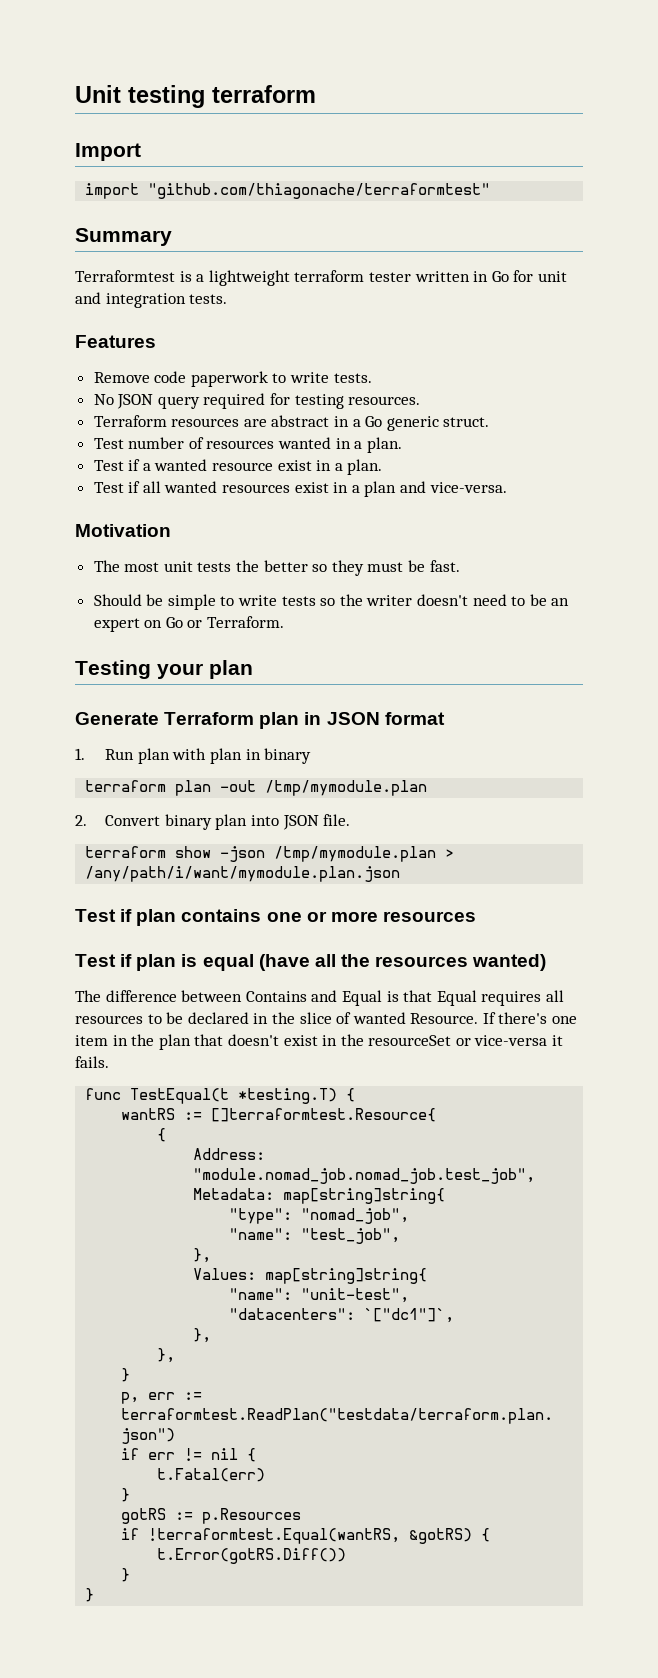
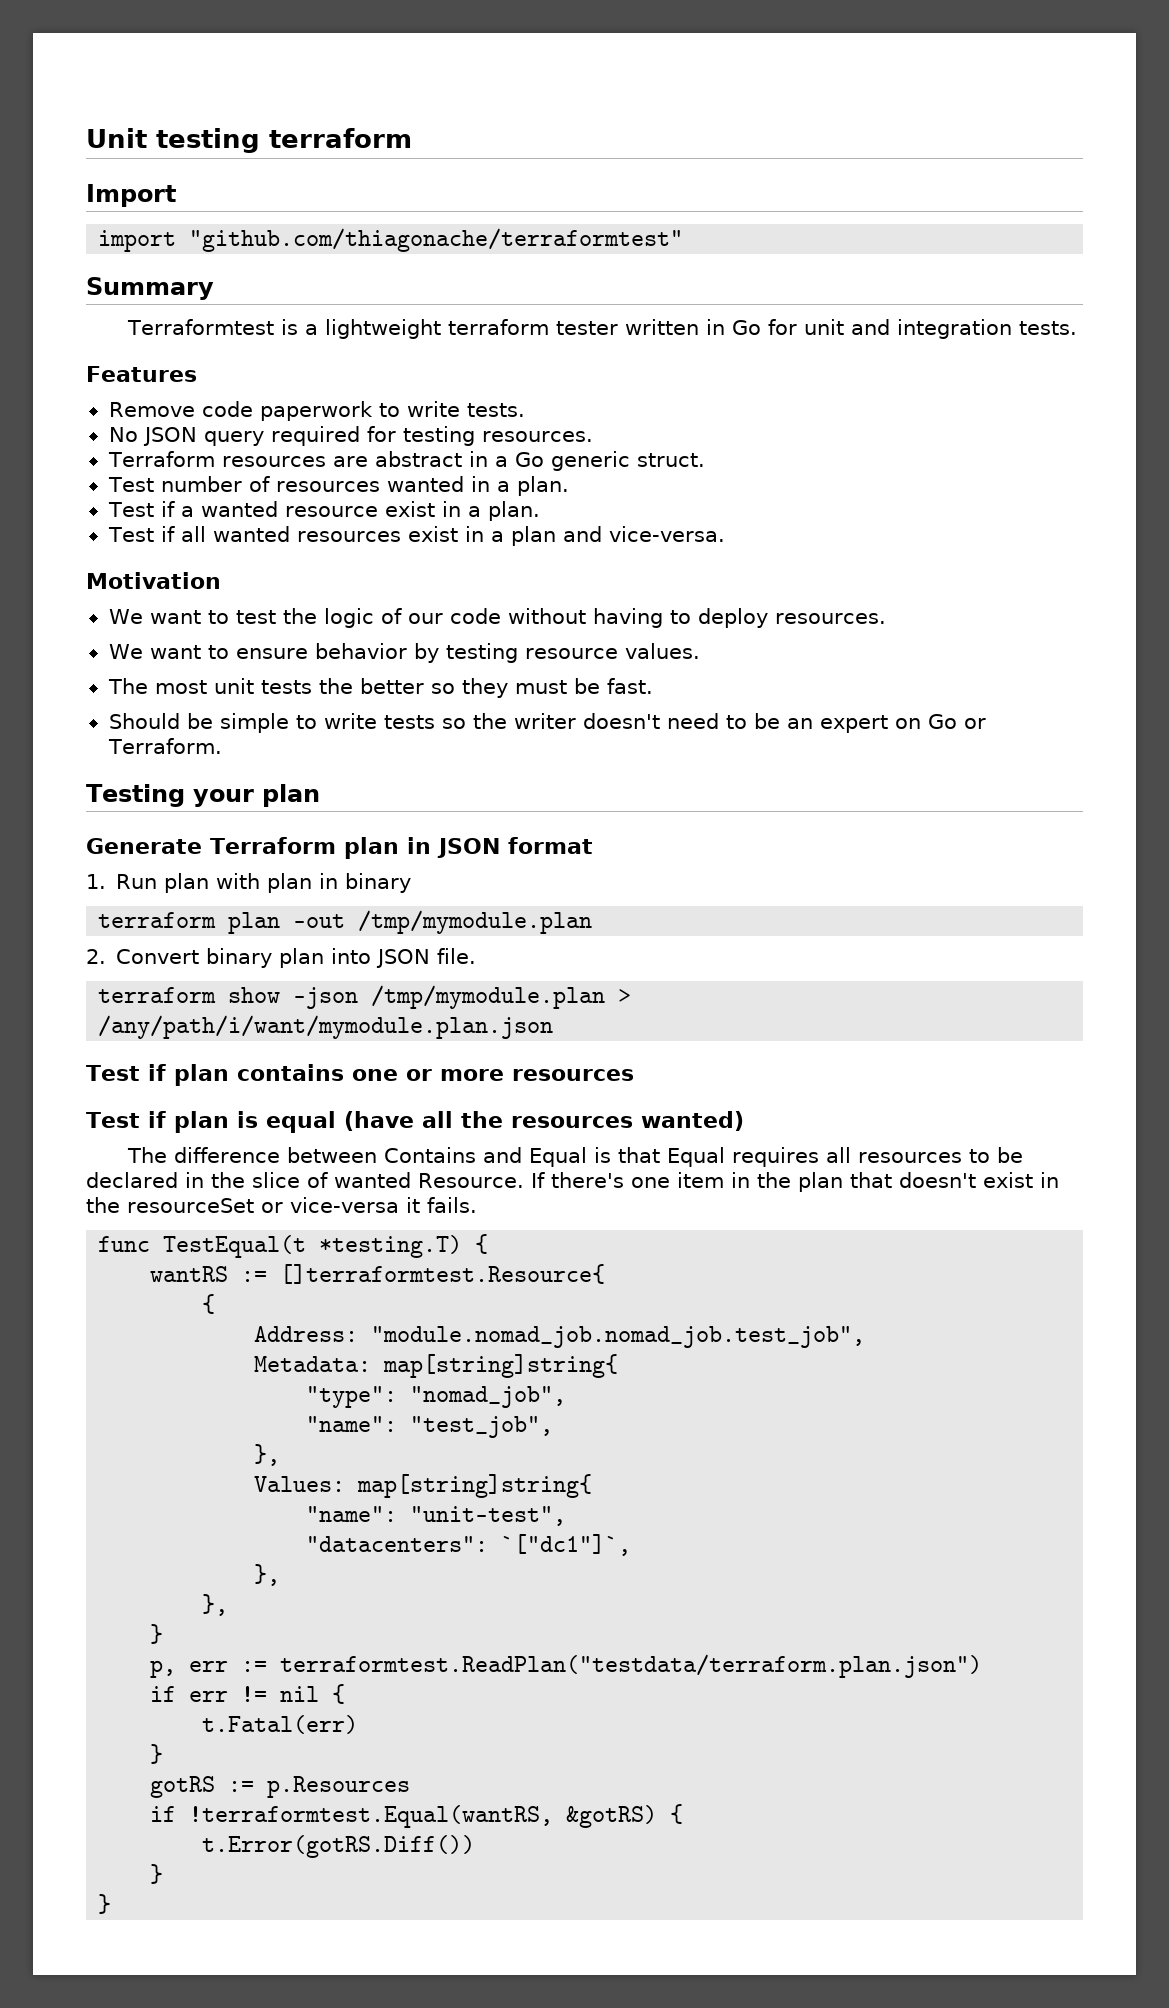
(171, 530) none -> [108,608,886,628] [108,643,700,663] // We want to test the logic of our code without having to deploy resources. // We want to ensure behavior by testing resource values.

